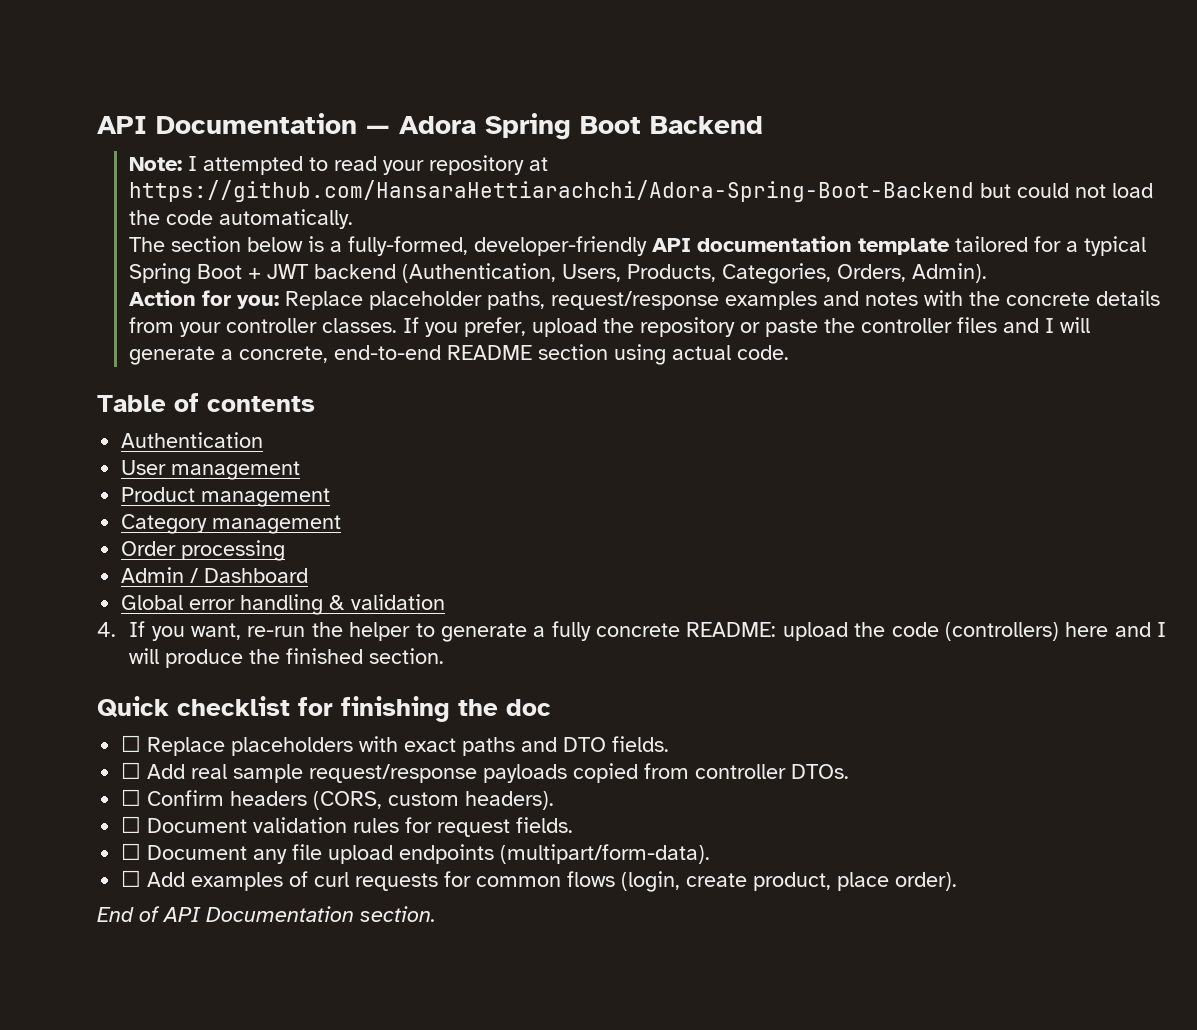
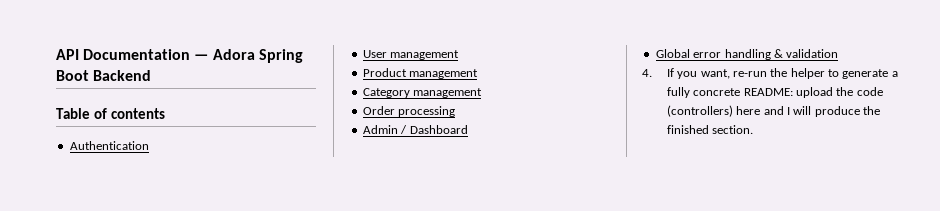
[129,155,549,175] [129,180,1154,202] [129,209,354,229] [129,236,1147,256] [129,263,988,284] [129,290,1161,310] [129,317,1091,337] [129,344,790,365] // Note: I attempted to read your repository at https://github.com/HansaraHettiarachchi/Adora-Spring-Boot-Backend but could not load the code automatically. // The section below is a fully-formed, developer-friendly API documentation template tailored for a typical Spring Boot + JWT backend (Authentication, Users, Products, Categories, Orders, Admin). // Action for you: Replace placeholder paths, request/response examples and notes with the concrete details from your controller classes. If you prefer, upload the repository or paste the controller files and I will generate a concrete, end-to-end README section using actual code. -> (152, 75) none
[97,696,551,722] [121,735,670,756] [121,762,850,783] [121,789,555,810] [121,816,574,837] [121,843,711,864] [121,870,958,892] [97,906,436,922] // Quick checklist for finishing the doc // ☐ Replace placeholders with exact paths and DTO fields. // ☐ Add real sample request/response payloads copied from controller DTOs. // ☐ Confirm headers (CORS, custom headers). // ☐ Document validation rules for request fields. // ☐ Document any file upload endpoints (multipart/form-data). // ☐ Add examples of curl requests for common flows (login, create product, place order). // End of API Documentation section. -> (754, 129) none

